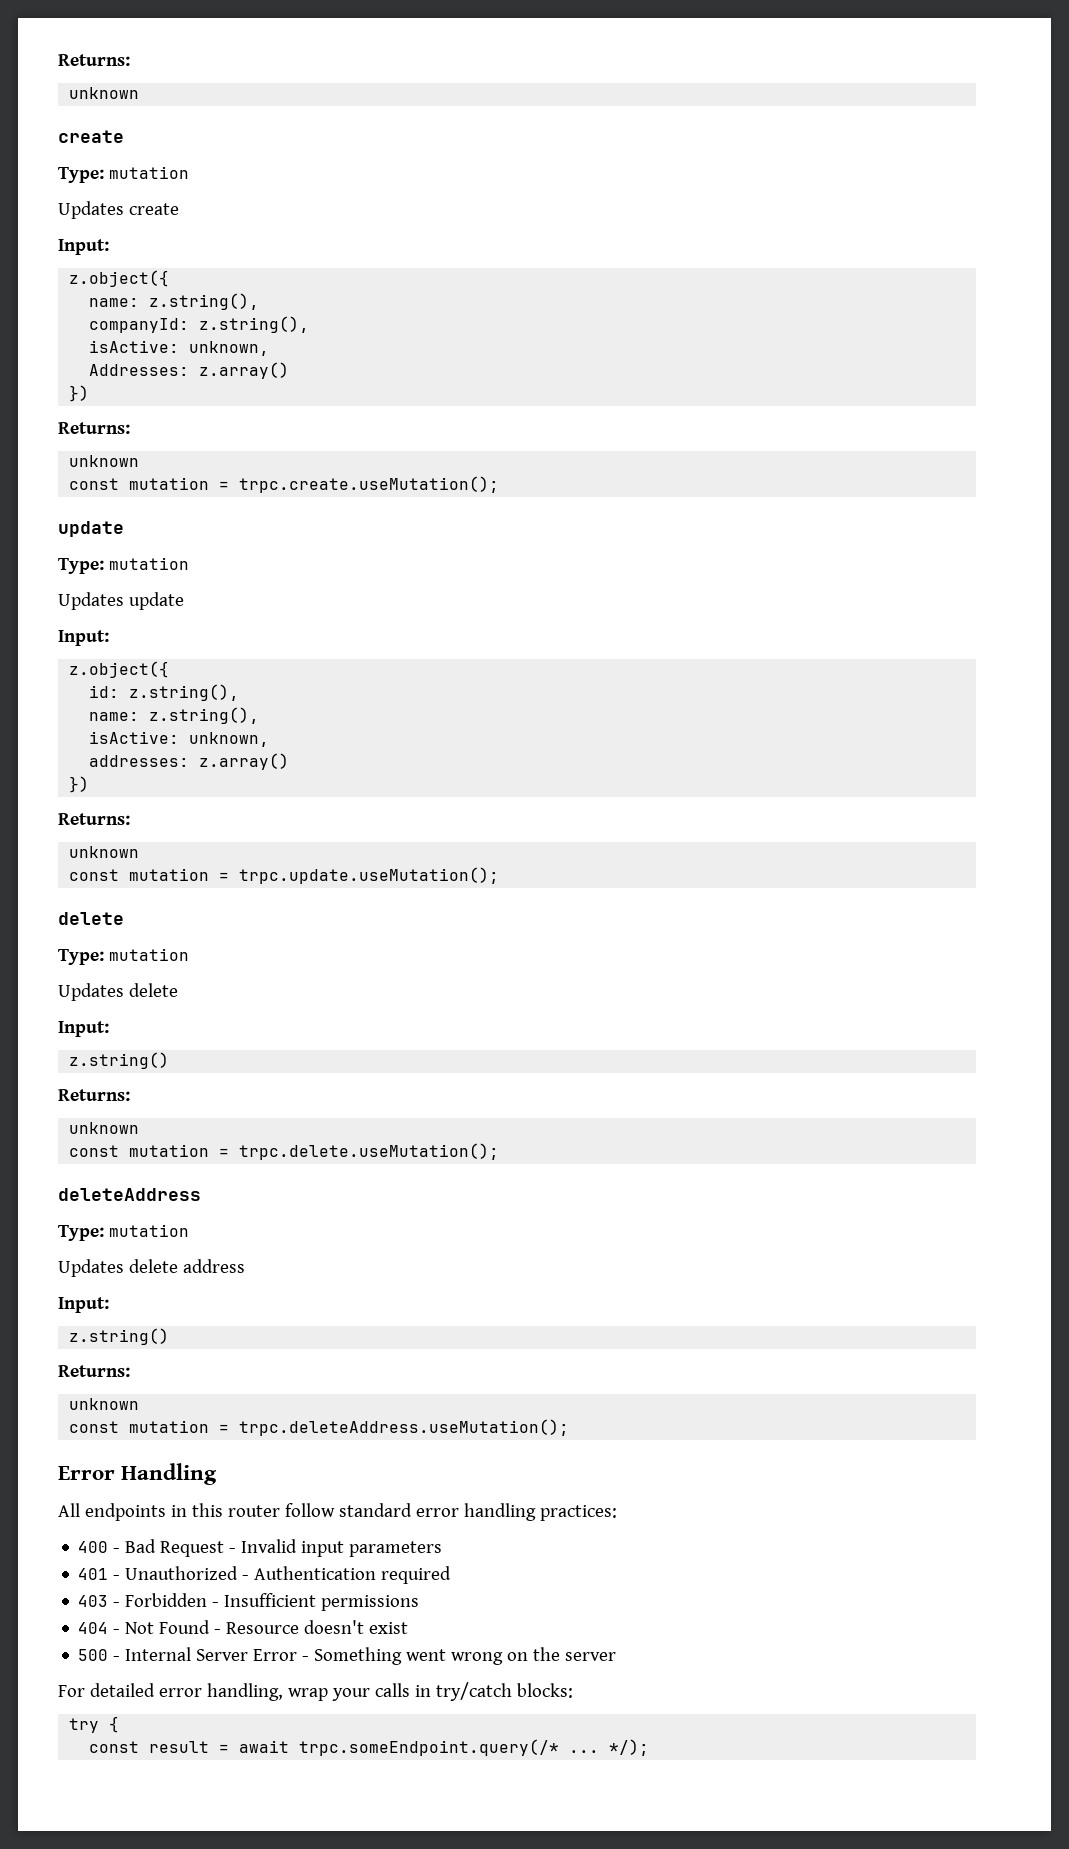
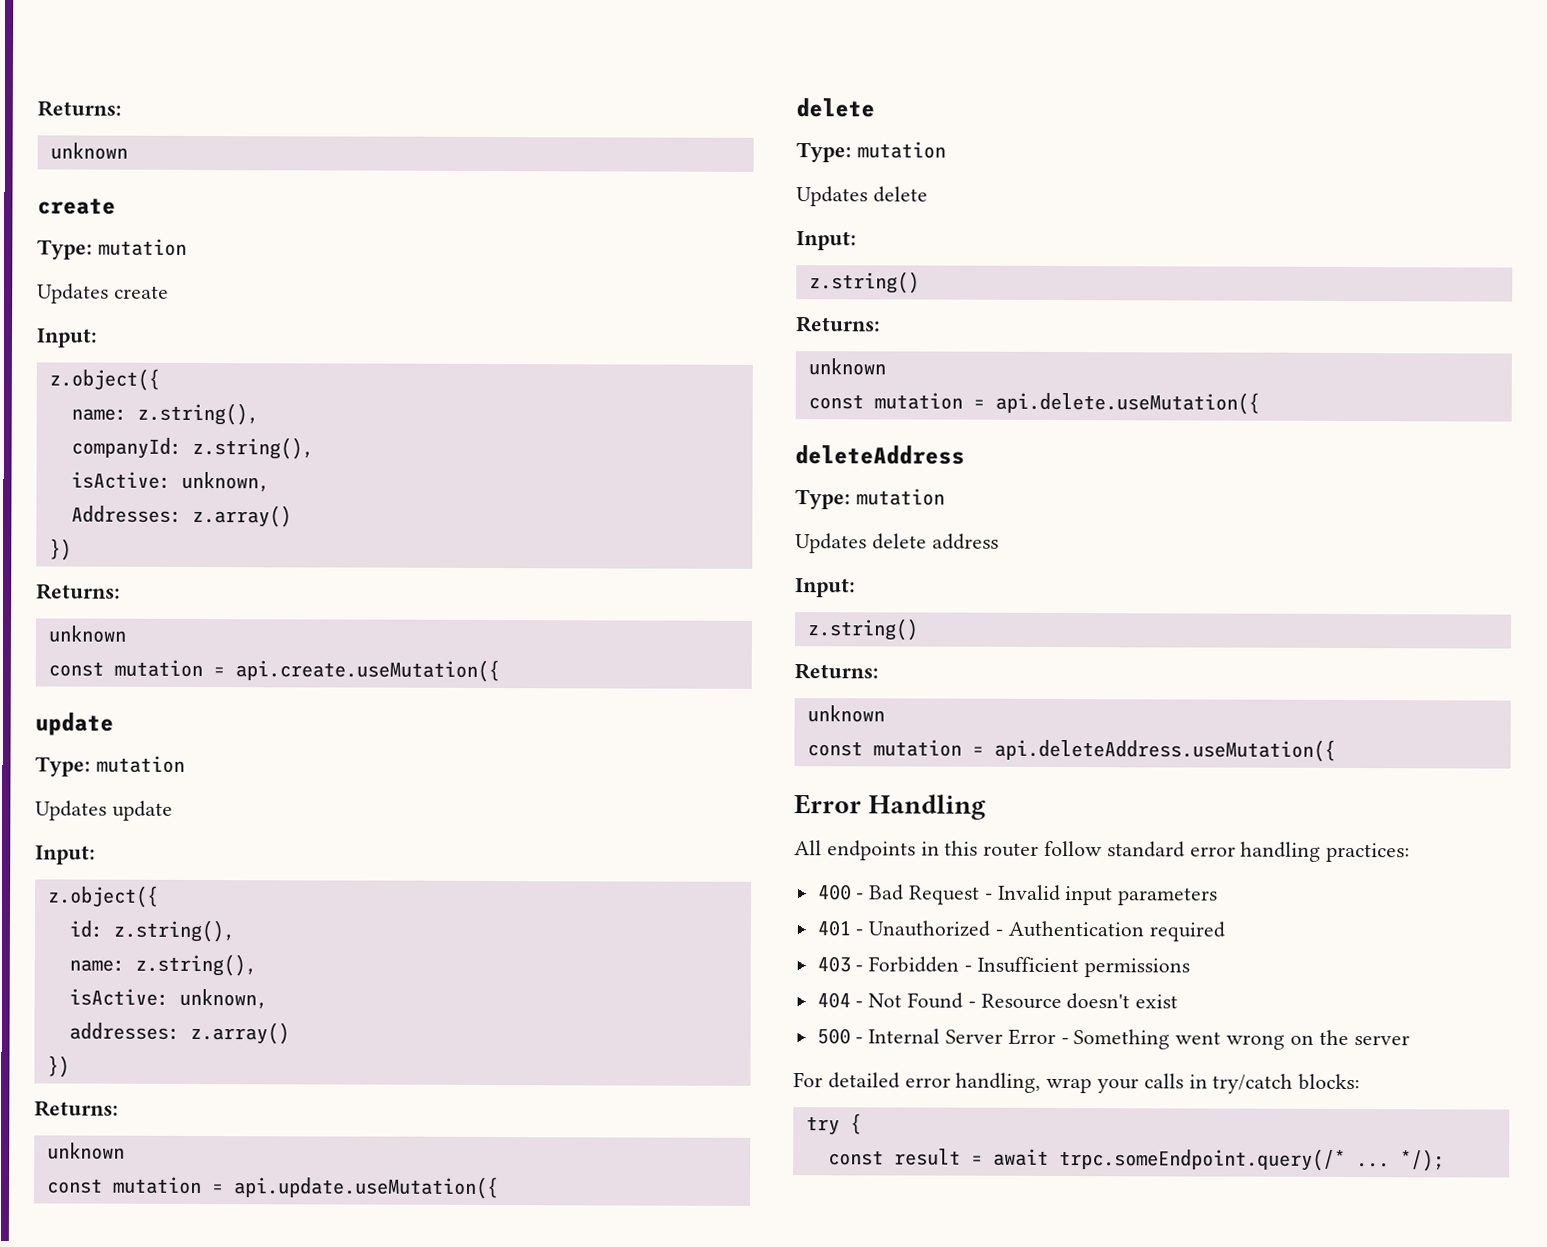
[239,476,500,493] trpc.create.useMutation(); -> [234,659,500,683] api.create.useMutation({
[239,867,500,884] trpc.update.useMutation(); -> [232,1176,499,1200] api.update.useMutation({
[239,1143,500,1160] trpc.delete.useMutation(); -> [994,391,1260,415] api.delete.useMutation({
[239,1419,570,1436] trpc.deleteAddress.useMutation(); -> [993,738,1336,762] api.deleteAddress.useMutation({

